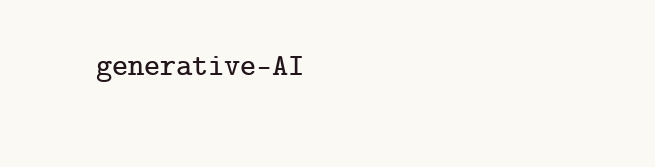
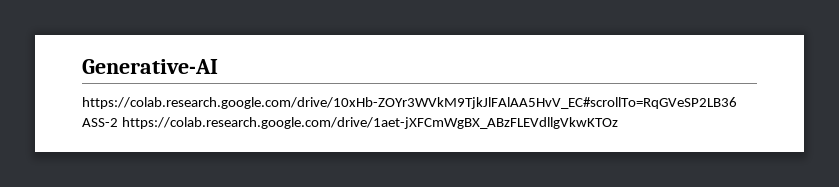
[96,56,304,82] generative-AI -> [82,59,218,74] [82,97,737,109] [82,117,618,129] Generative-AI // https://colab.research.google.com/drive/10xHb-ZOYr3WVkM9TjkJlFAlAA5HvV_EC#scrollTo=RqGVeSP2LB36 ASS-2 https://colab.research.google.com/drive/1aet-jXFCmWgBX_ABzFLEVdllgVkwKTOz

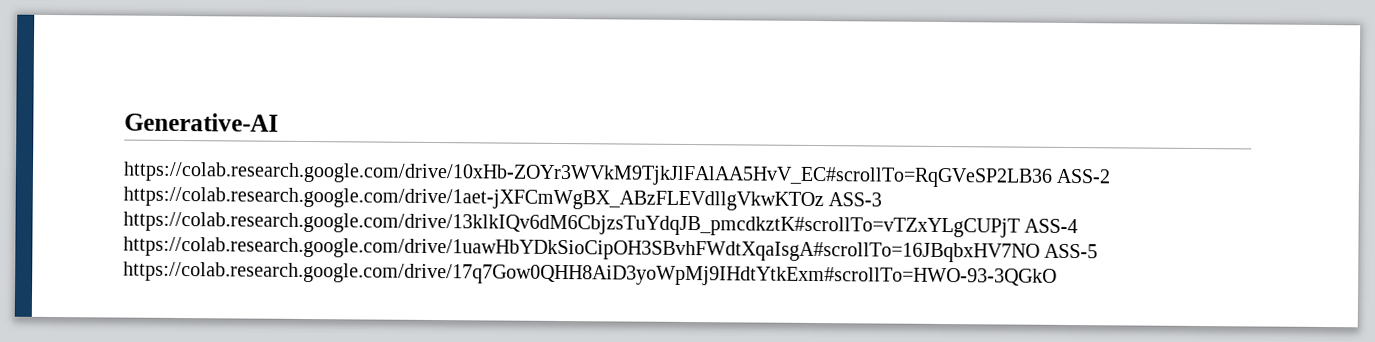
(618, 123) none -> [828,192,883,207] [123,211,1079,238] [123,236,1099,263] [123,261,1057,288] ASS-3 https://colab.research.google.com/drive/13klkIQv6dM6CbjzsTuYdqJB_pmcdkztK#scrollTo=vTZxYLgCUPjT ASS-4 https://colab.research.google.com/drive/1uawHbYDkSioCipOH3SBvhFWdtXqaIsgA#scrollTo=16JBqbxHV7NO ASS-5 https://colab.research.google.com/drive/17q7Gow0QHH8AiD3yoWpMj9IHdtYtkExm#scrollTo=HWO-93-3QGkO

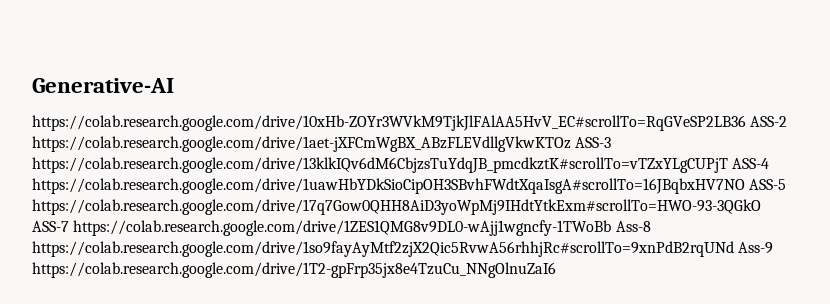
(1057, 274) none -> [32,220,651,236] [32,241,774,257] [32,262,556,278] ASS-7 https://colab.research.google.com/drive/1ZES1QMG8v9DL0-wAjj1wgncfy-1TWoBb Ass-8 https://colab.research.google.com/drive/1so9fayAyMtf2zjX2Qic5RvwA56rhhjRc#scrollTo=9xnPdB2rqUNd Ass-9 https://colab.research.google.com/drive/1T2-gpFrp35jx8e4TzuCu_NNgOlnuZaI6

